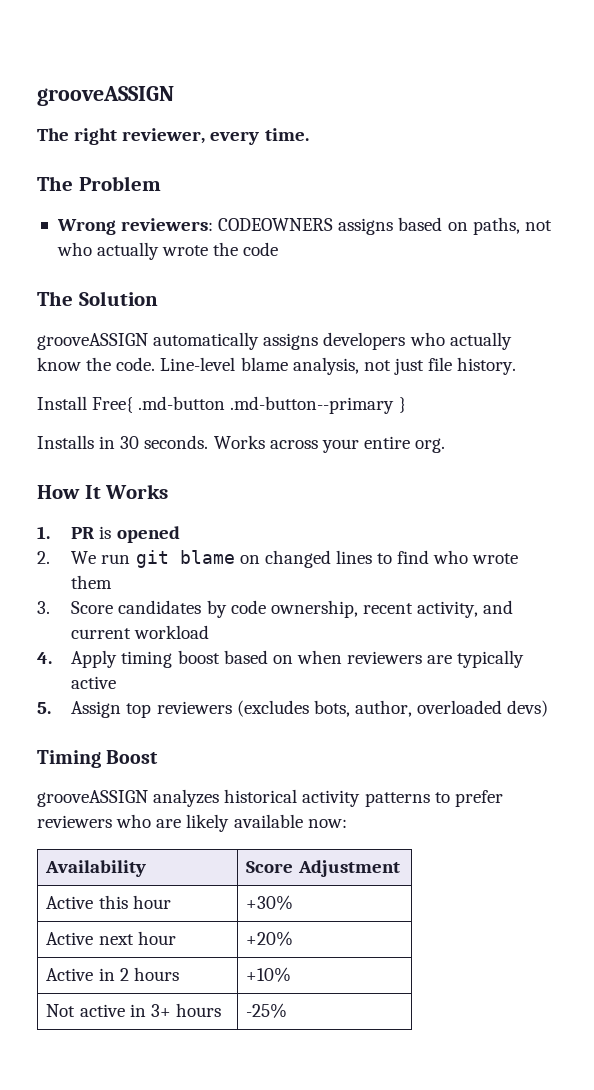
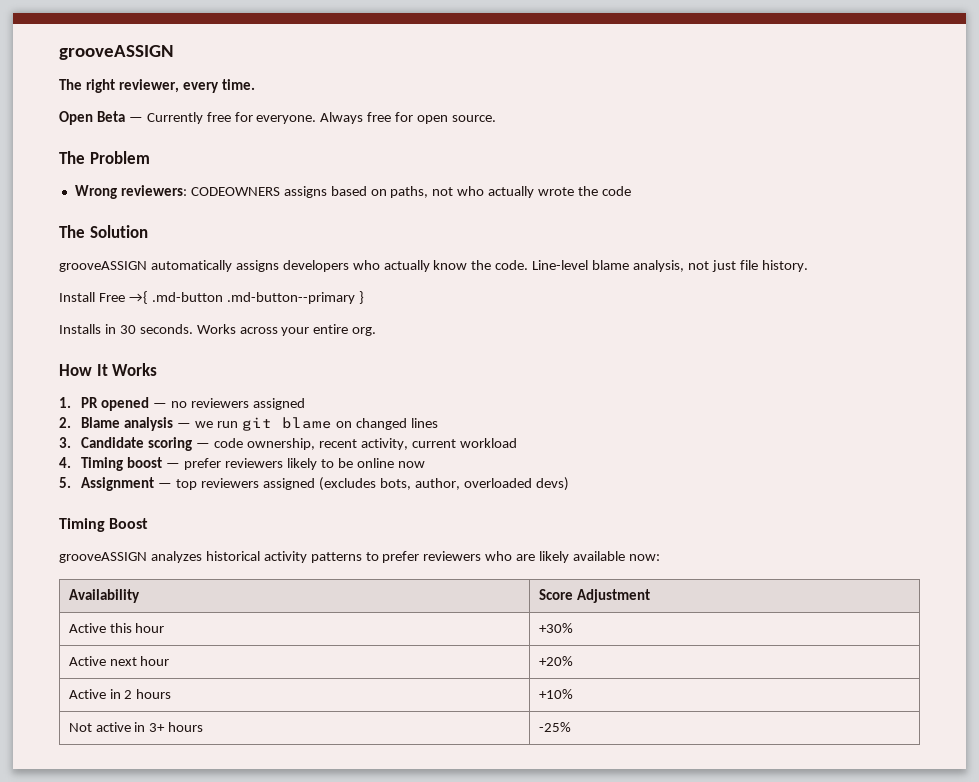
(309, 134) none -> [59,111,497,125] // Open Beta — Currently free for everyone. Always free for open source.
[92,397,134,413] Free{ -> [98,291,148,304] Free →{
[99,526,112,539] is -> (99, 402) none
[37,551,97,564] // 2. We -> [153,398,306,410] [59,417,214,431] — no reviewers assigned // 2. Blame analysis — we
[377,550,519,564] [71,575,113,589] [37,600,227,618] to find who wrote them // 3. Score candidates by -> [59,437,211,451] // 3. Candidate scoring —
[483,600,514,614] and -> (408, 444) none
[71,650,525,668] [71,676,117,689] Apply timing boost based on when reviewers are typically active -> [81,457,425,471] Timing boost — prefer reviewers likely to be online now
[71,701,122,718] Assign -> [81,477,173,491] Assignment —
(232, 707) none -> [263,478,316,490] assigned

